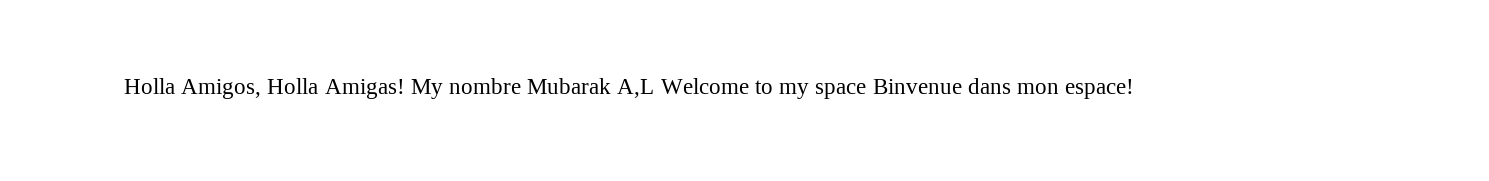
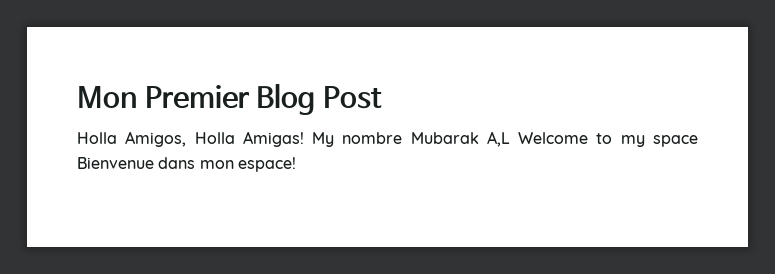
(124, 86) none -> [77,83,383,115] Mon Premier Blog Post //
[872,79,962,94] Binvenue -> [77,157,154,169] Bienvenue

